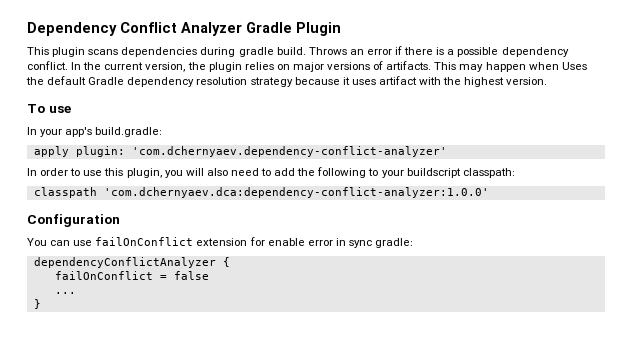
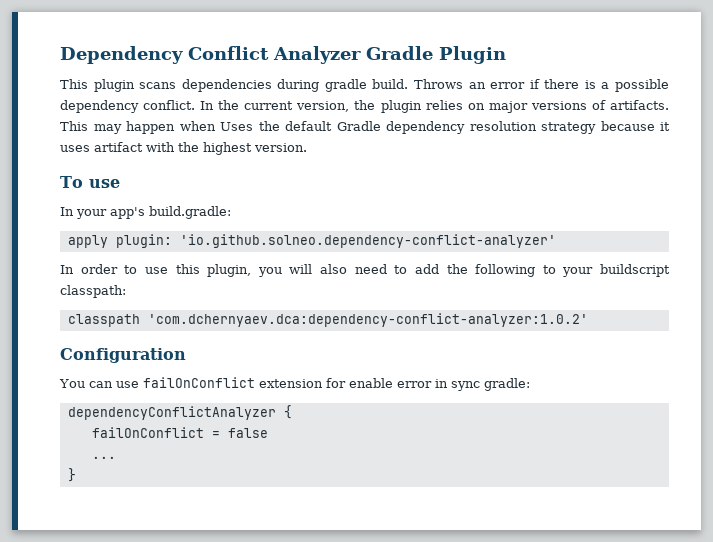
[131,146,447,157] 'com.dchernyaev.dependency-conflict-analyzer' -> [179,234,556,248] 'io.github.solneo.dependency-conflict-analyzer'
[103,187,489,198] 'com.dchernyaev.dca:dependency-conflict-analyzer:1.0.0' -> [147,313,588,327] 'com.dchernyaev.dca:dependency-conflict-analyzer:1.0.2'

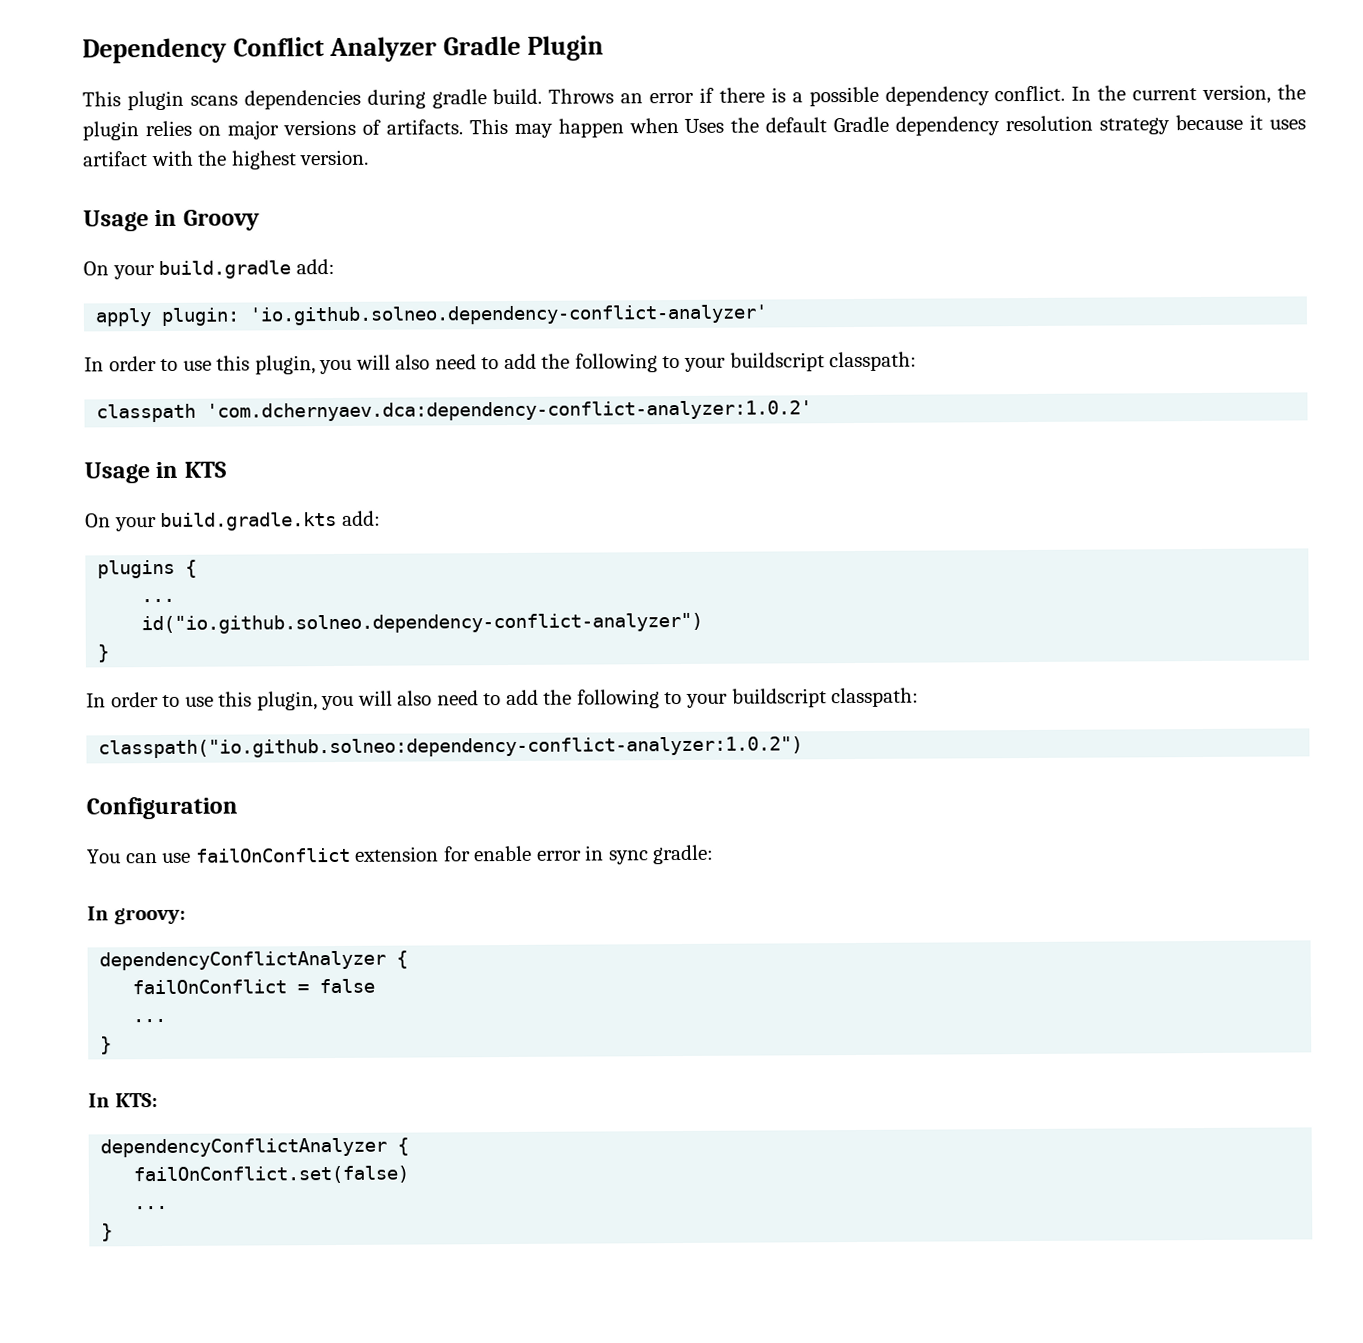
[60,176,120,188] [60,206,231,219] To use // In your app's build.gradle: -> [83,209,260,232] [83,258,335,280] Usage in Groovy // On your build.gradle add:
(588, 320) none -> [84,461,226,484] [85,510,381,532] [97,559,198,579] [141,598,176,603] [141,612,704,635] [97,644,110,663] [86,687,920,711] [98,736,804,759] // Usage in KTS // On your build.gradle.kts add: // plugins { // ... // id("io.github.solneo.dependency-conflict-analyzer") // } // In order to use this plugin, you will also need to add the following to your buildscript classpath: // classpath("io.github.solneo:dependency-conflict-analyzer:1.0.2")
(530, 384) none -> [87,906,186,925] // In groovy:
(76, 475) none -> [88,1093,158,1108] [100,1137,410,1158] [133,1165,410,1185] [134,1205,169,1210] [101,1223,114,1242] // In KTS: // dependencyConflictAnalyzer { // failOnConflict.set(false) // ... // }

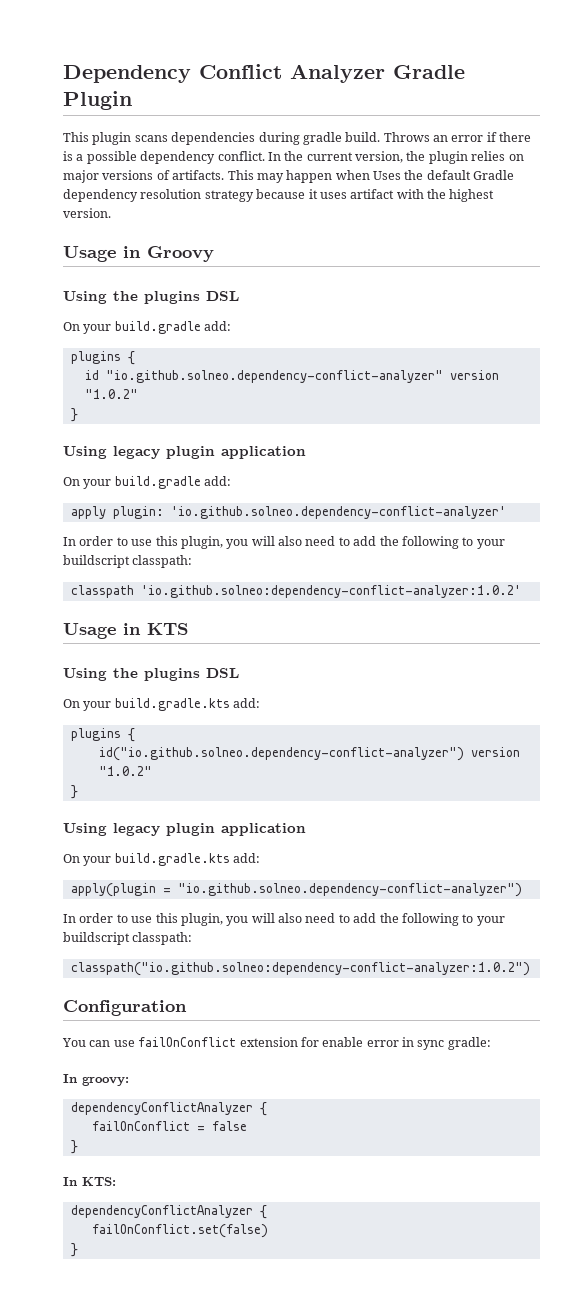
(260, 220) none -> [63,291,239,304] [63,321,232,334] [70,351,135,365] [84,370,499,383] [84,389,138,399] [70,408,78,422] [63,446,306,459] // Using the plugins DSL // On your build.gradle add: // plugins { // id "io.github.solneo.dependency-conflict-analyzer" version "1.0.2" // } // Using legacy plugin application
[206,400,813,422] 'com.dchernyaev.dca:dependency-conflict-analyzer:1.0.2' -> [140,585,521,598] 'io.github.solneo:dependency-conflict-analyzer:1.0.2'
(226, 469) none -> [63,668,239,681] // Using the plugins DSL
[141,598,176,603] // ... -> (135, 735) none
[97,644,110,663] // } -> [470,747,520,757] [98,766,152,776] [70,785,78,799] [63,823,306,836] [63,853,261,866] [70,883,522,897] version "1.0.2" // } // Using legacy plugin application // On your build.gradle.kts add: // apply(plugin = "io.github.solneo.dependency-conflict-analyzer")
[132,1018,168,1023] // ... -> (247, 1126) none
[134,1205,169,1210] // ... -> (268, 1231) none

